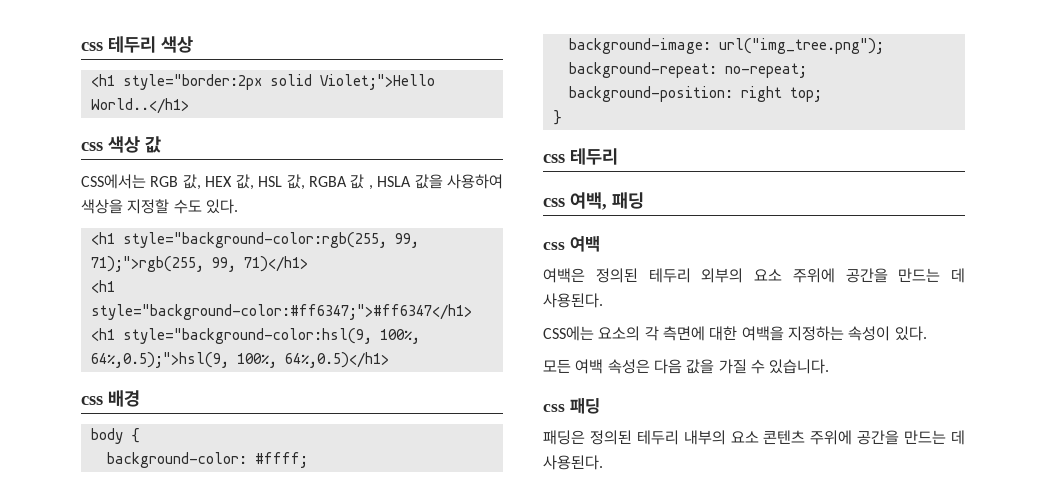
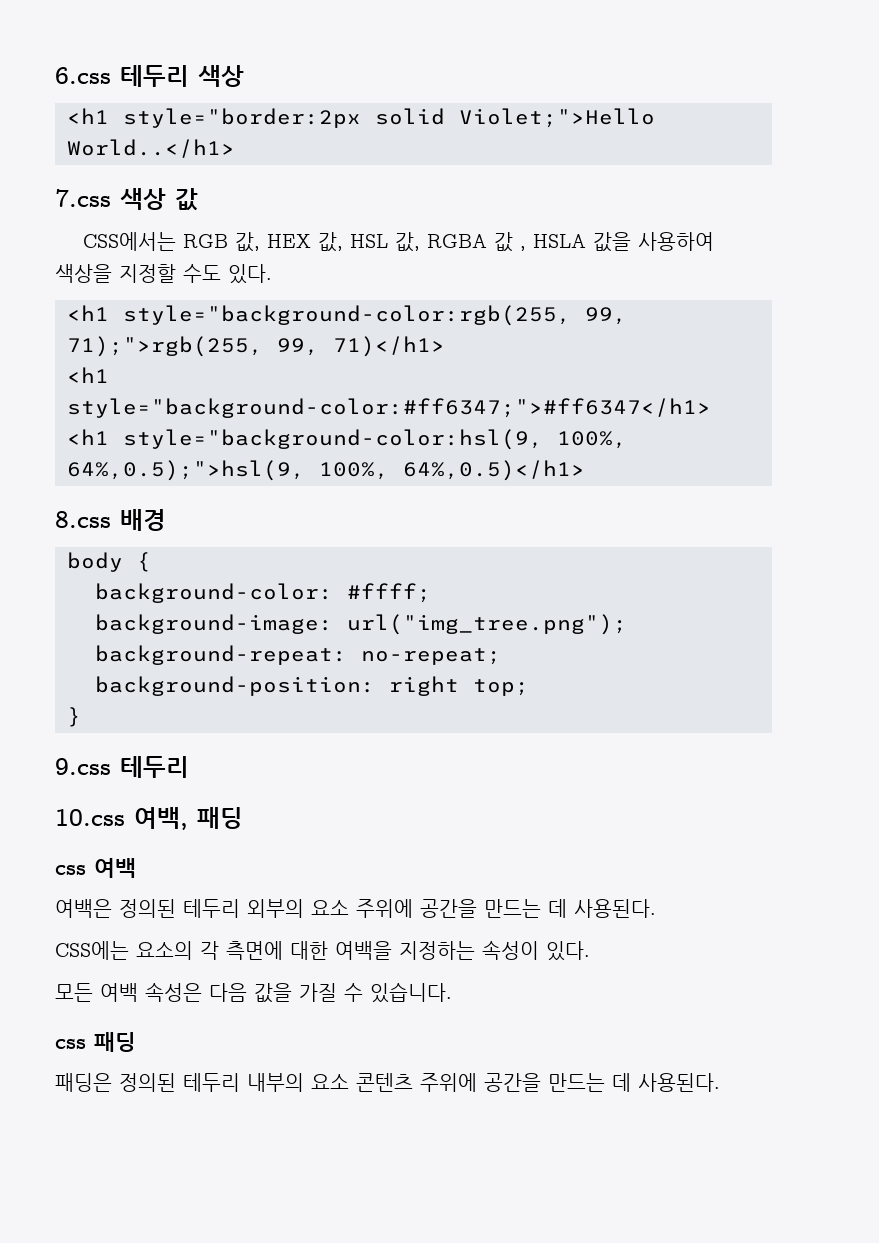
[81,42,103,51] css -> [55,67,111,84] 6.css
[81,142,103,151] css -> [55,189,111,207] 7.css
[81,396,103,405] css -> [55,511,111,528] 8.css
[543,154,565,163] css -> [55,758,111,775] 9.css
[543,198,565,207] css -> [55,809,125,826] 10.css

